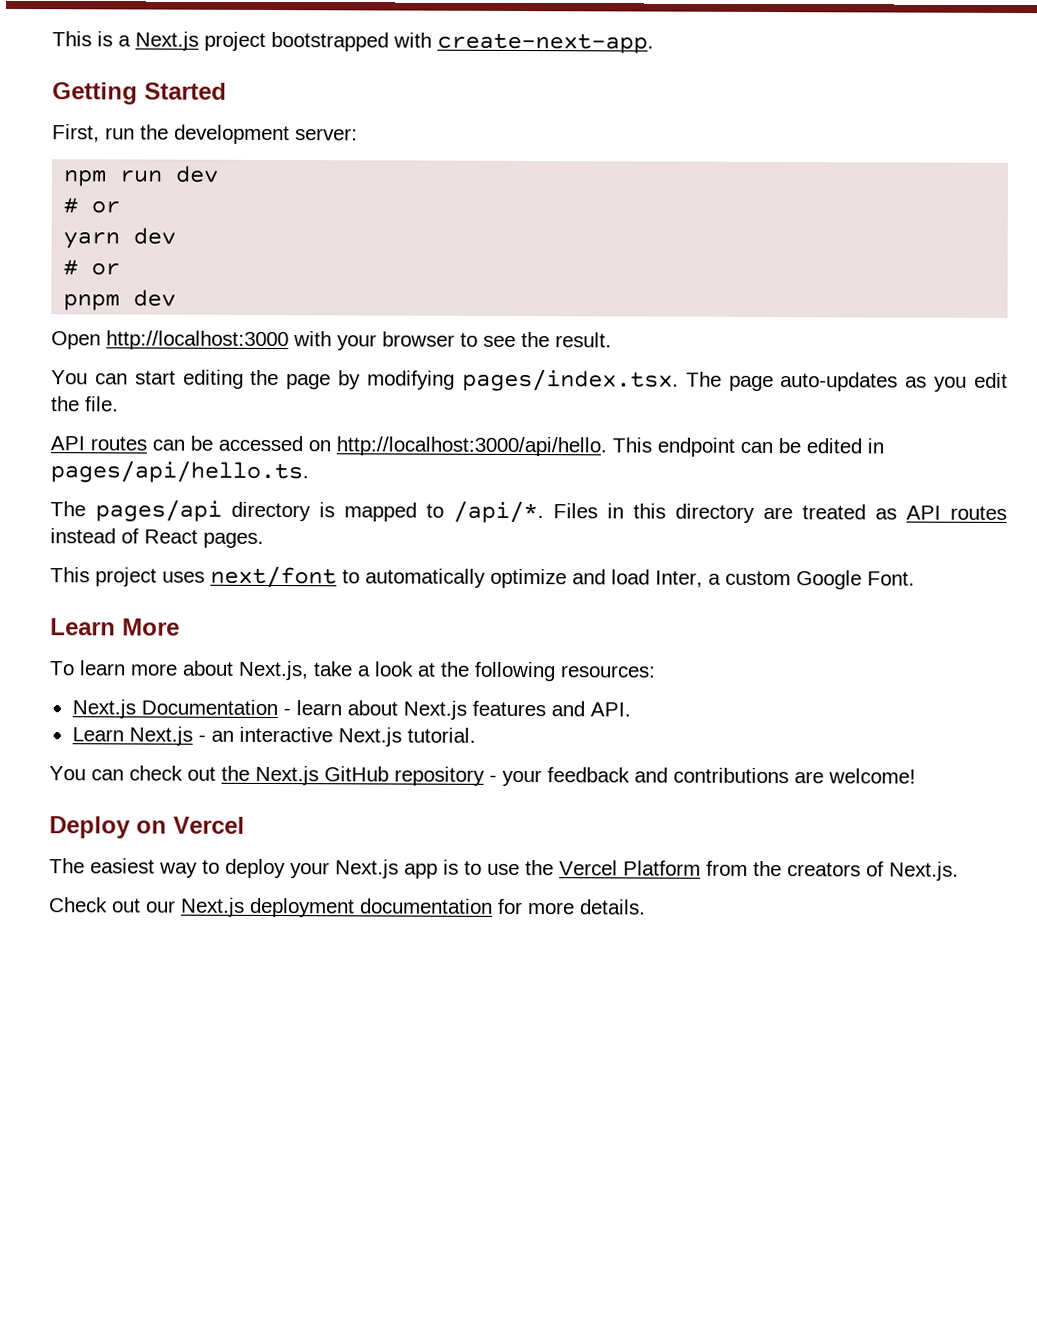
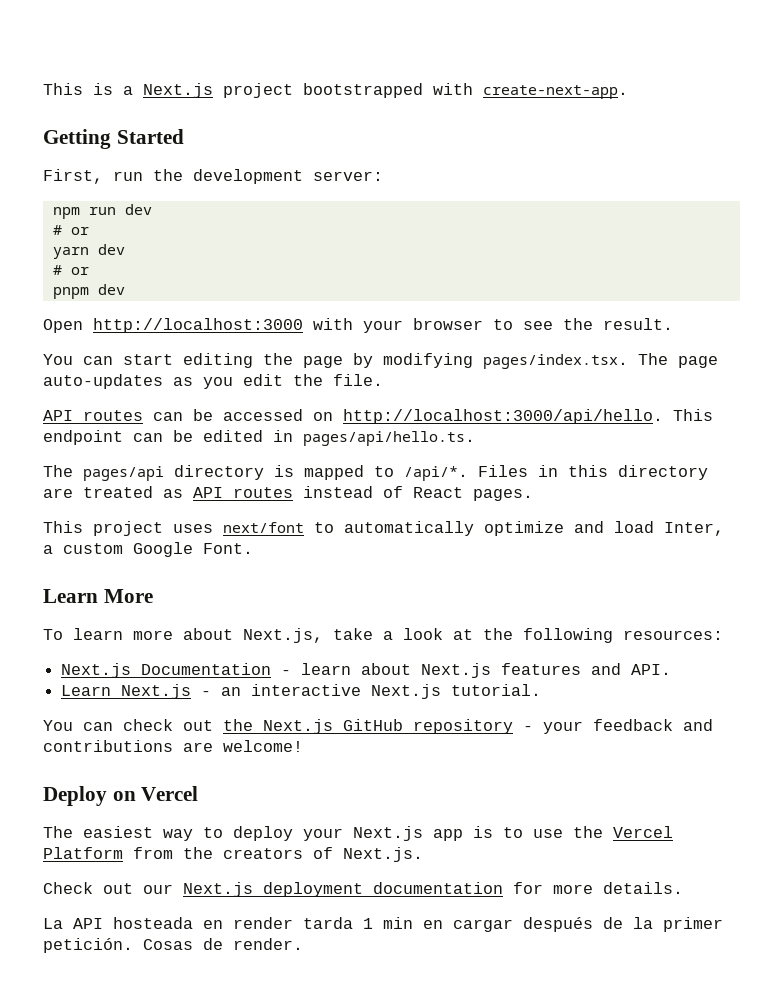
(646, 907) none -> [43,917,723,932] [43,938,303,953] // La API hosteada en render tarda 1 min en cargar después de la primer petición. Cosas de render.

